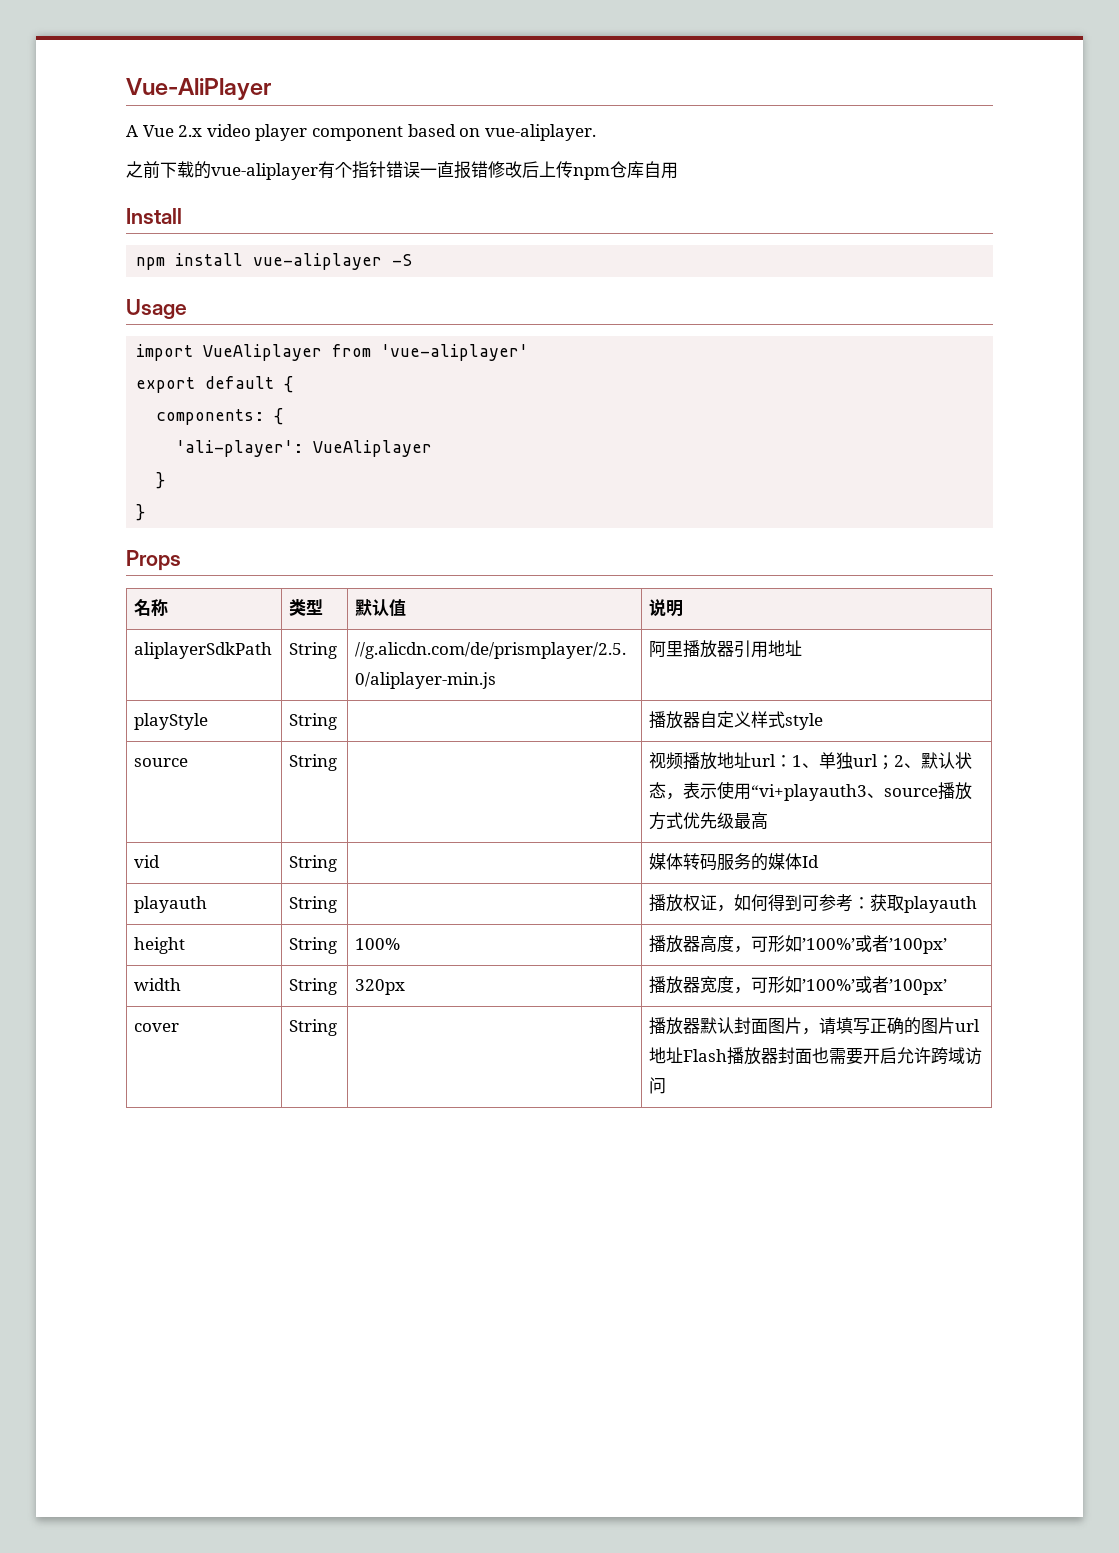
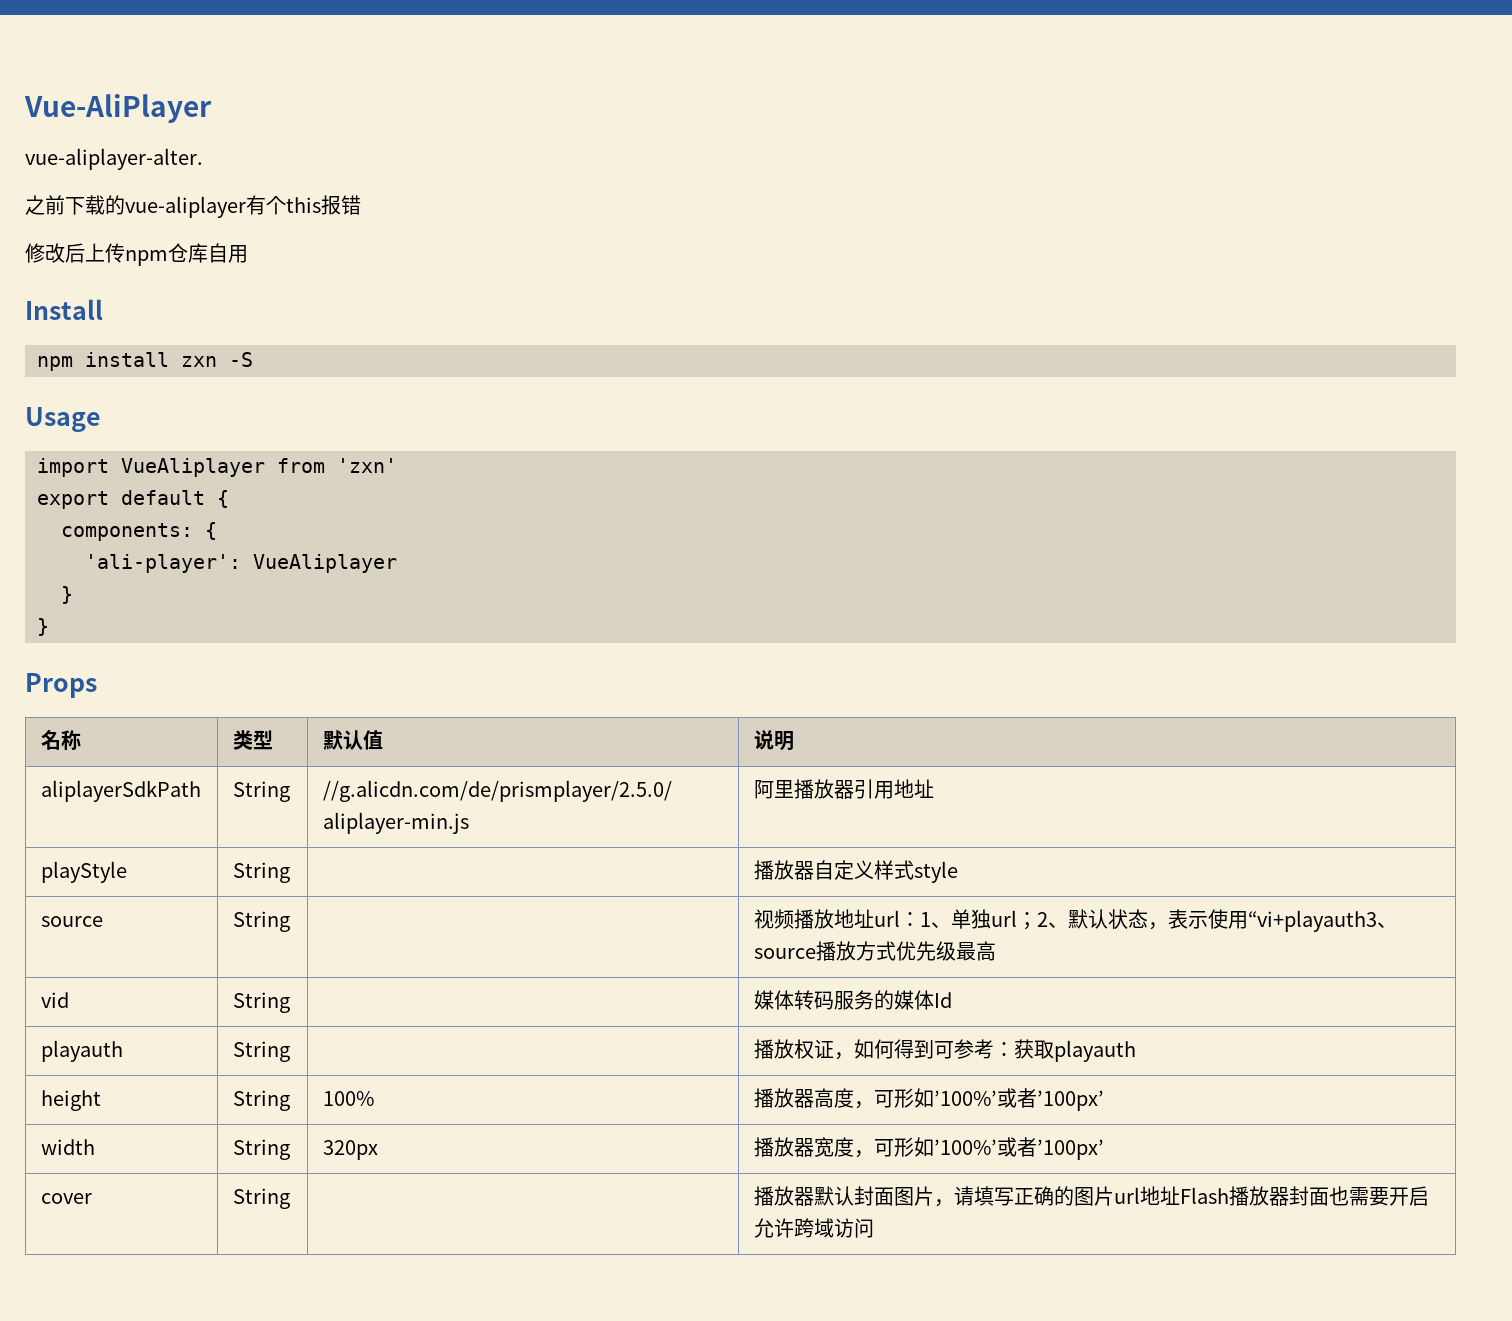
[126,124,596,141] A Vue 2.x video player component based on vue-aliplayer. -> [25,148,203,170] vue-aliplayer-alter.
[352,161,454,179] 指针错误一直 -> [286,197,321,213] this
(488, 169) none -> (361, 205) //
[253,253,383,270] vue-aliplayer -> [181,356,217,367] zxn
[381,344,529,361] 'vue-aliplayer' -> [337,458,397,473] 'zxn'

